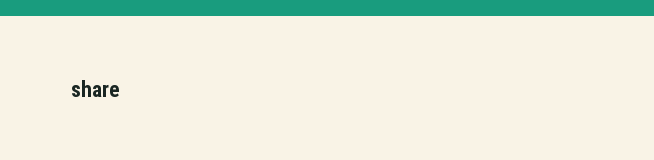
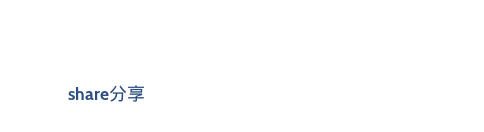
(120, 88) none -> [109,85,145,102] 分享

